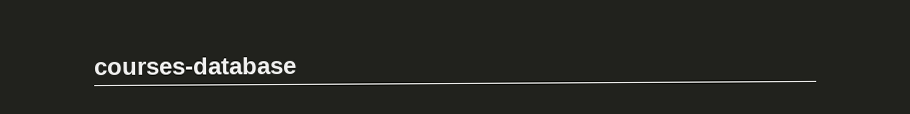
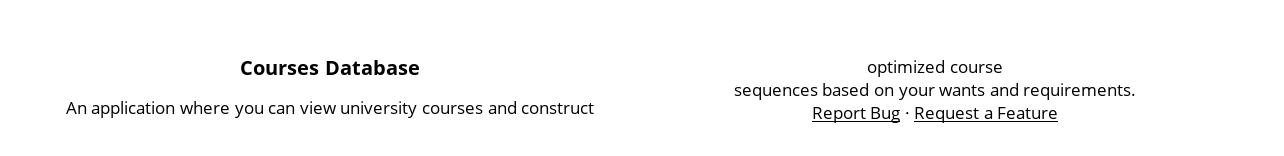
[94,56,297,76] courses-database -> [240,60,420,75] [65,101,595,118] [867,60,1003,77] [733,83,1137,100] [811,107,1059,123] Courses Database // An application where you can view university courses and construct optimized course // sequences based on your wants and requirements. // Report Bug · Request a Feature

